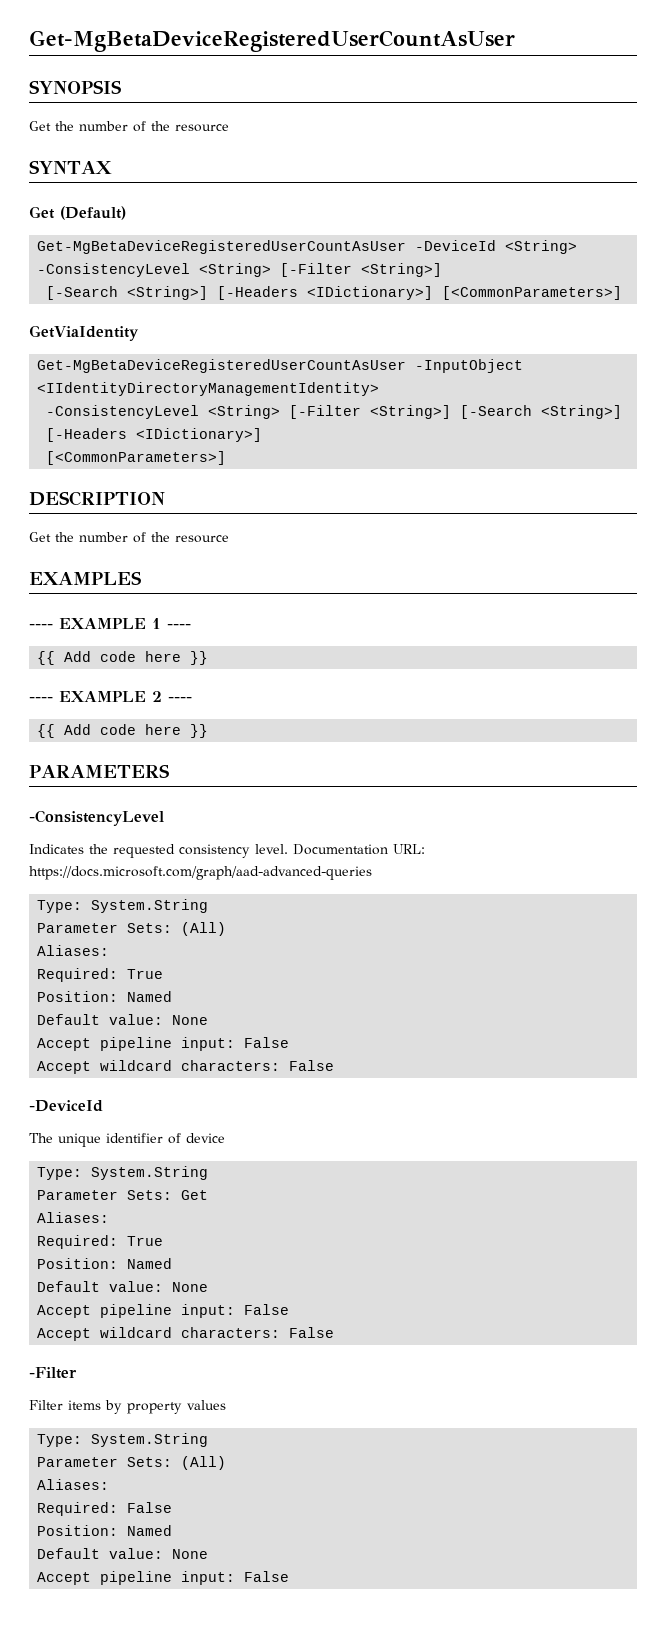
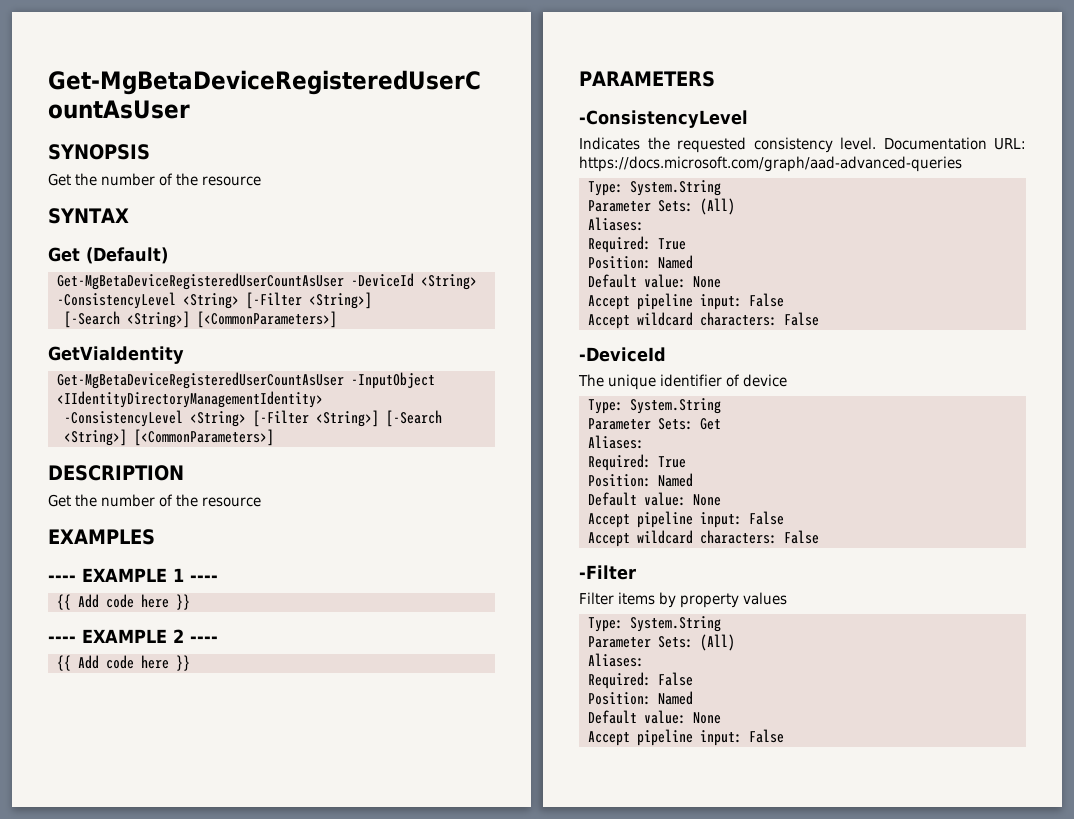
[217,286,434,300] [-Headers <IDictionary>] -> (190, 319) none
[46,428,263,442] [-Headers <IDictionary>] // -> (127, 437) none

